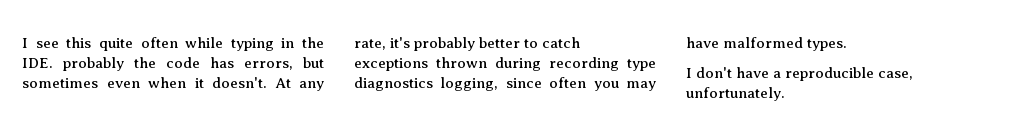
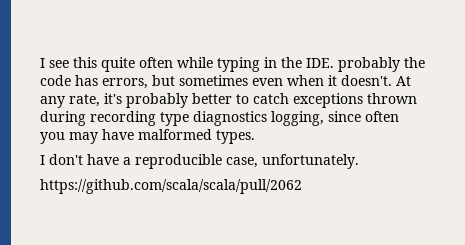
(785, 94) none -> [40,179,302,194] // https://github.com/scala/scala/pull/2062

